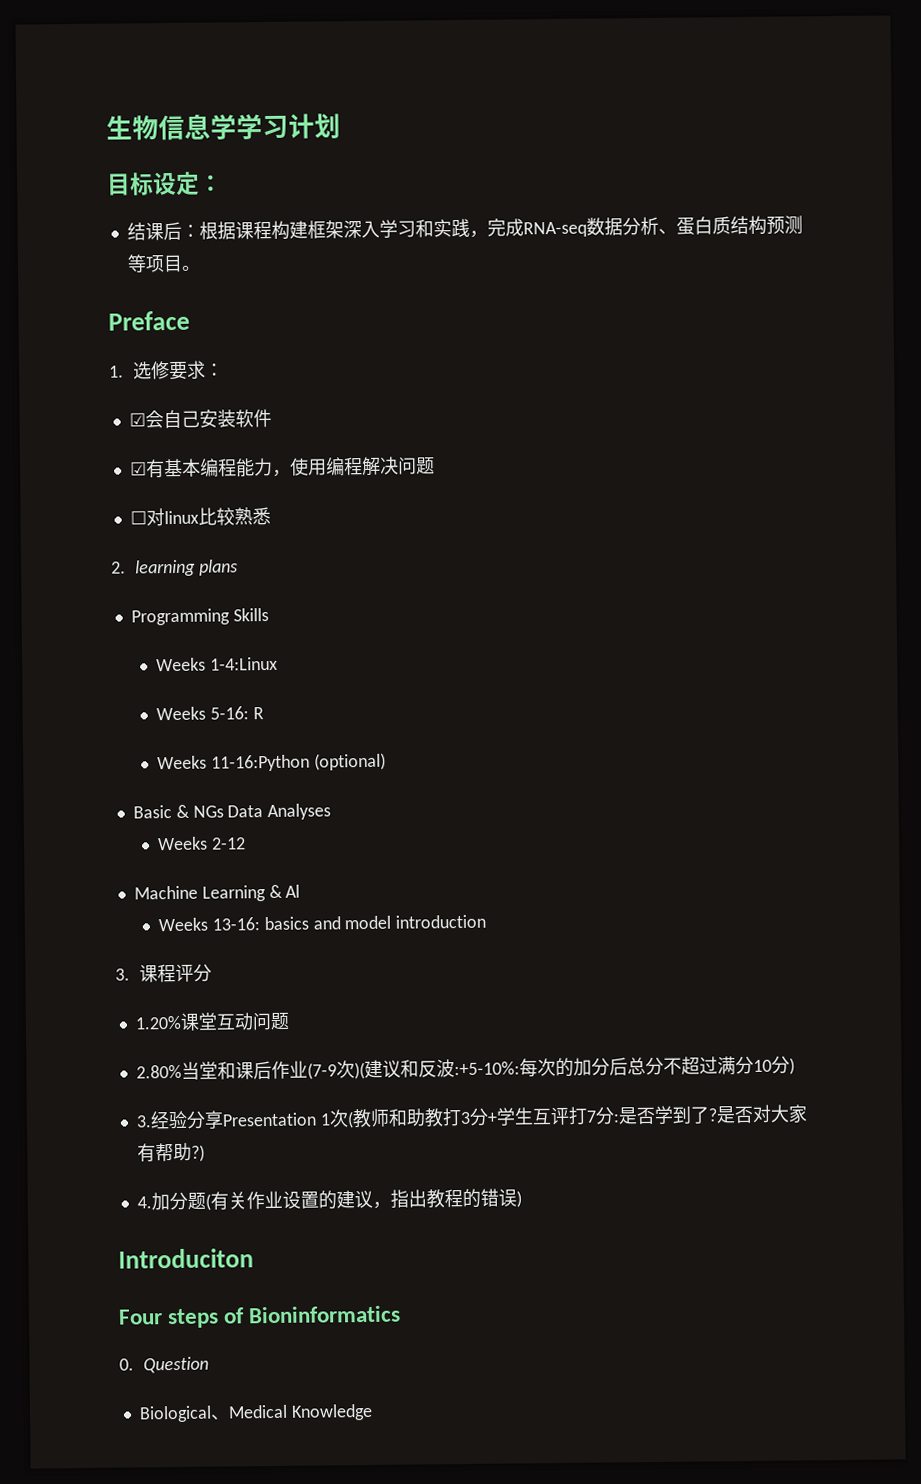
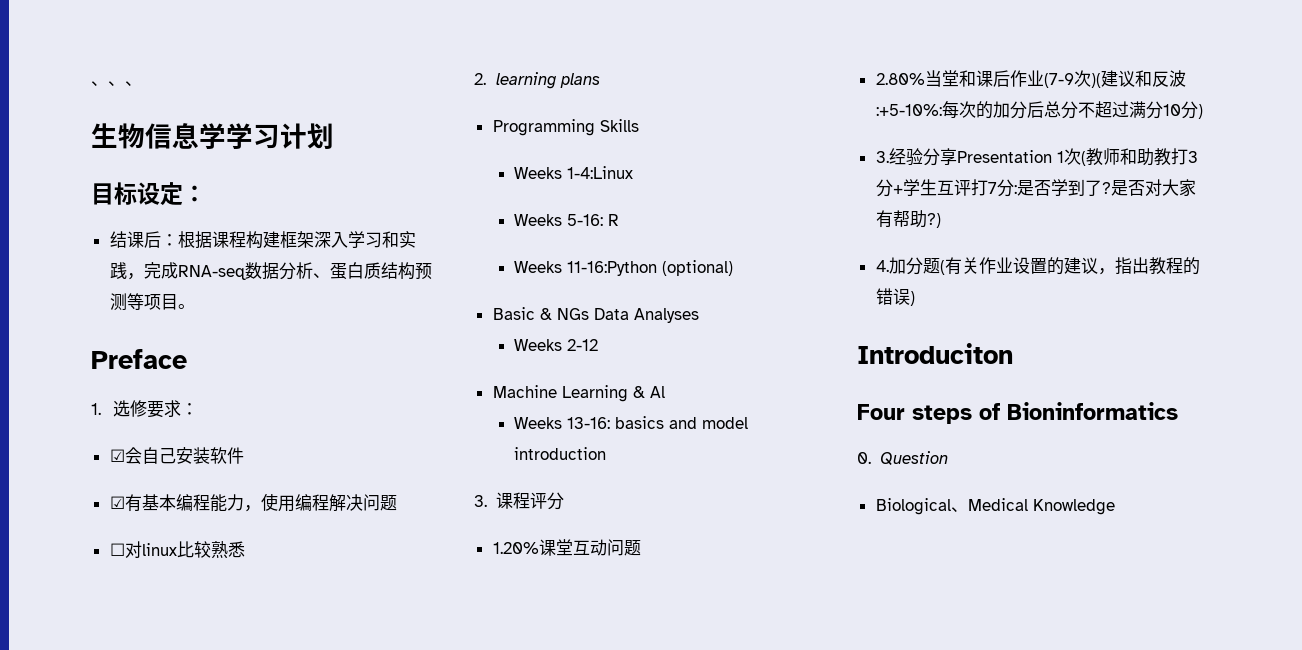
(106, 127) none -> [91,81,142,86] 、、、 //

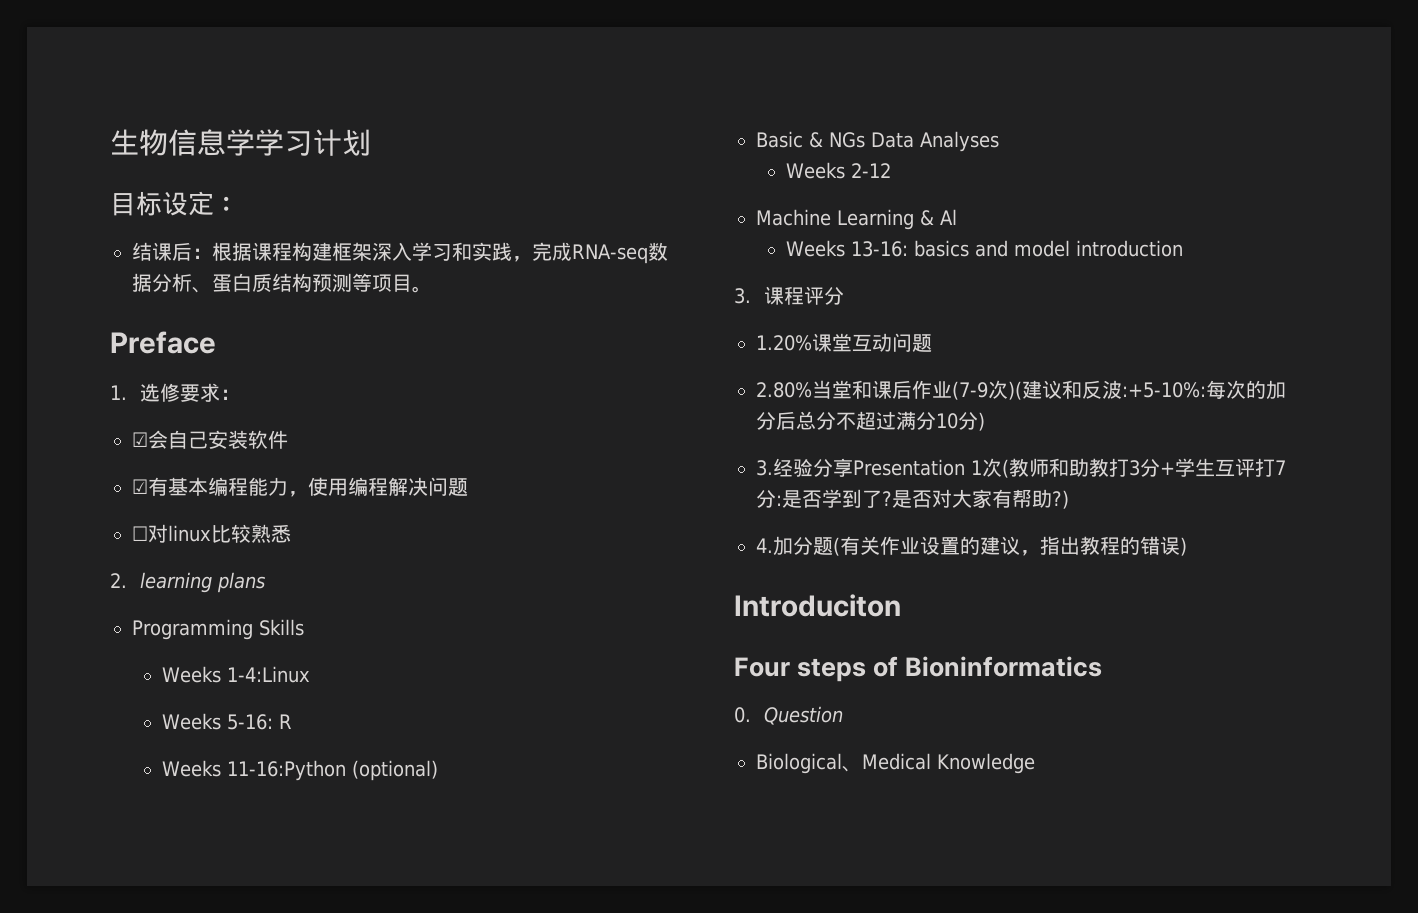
[91,81,142,86] 、、、 // -> (110, 142) none

